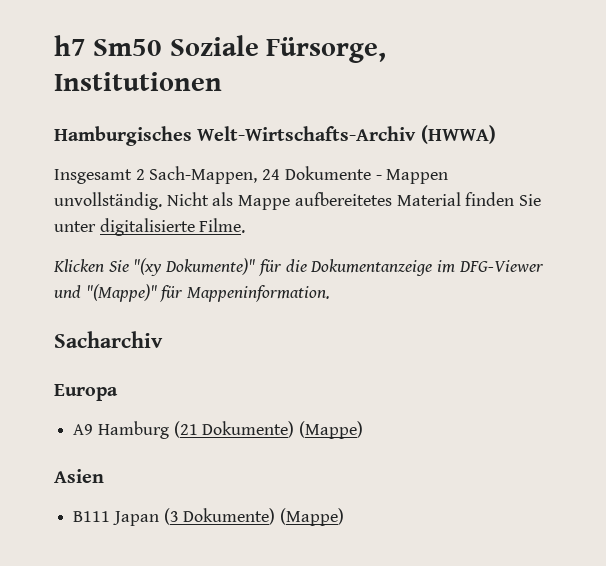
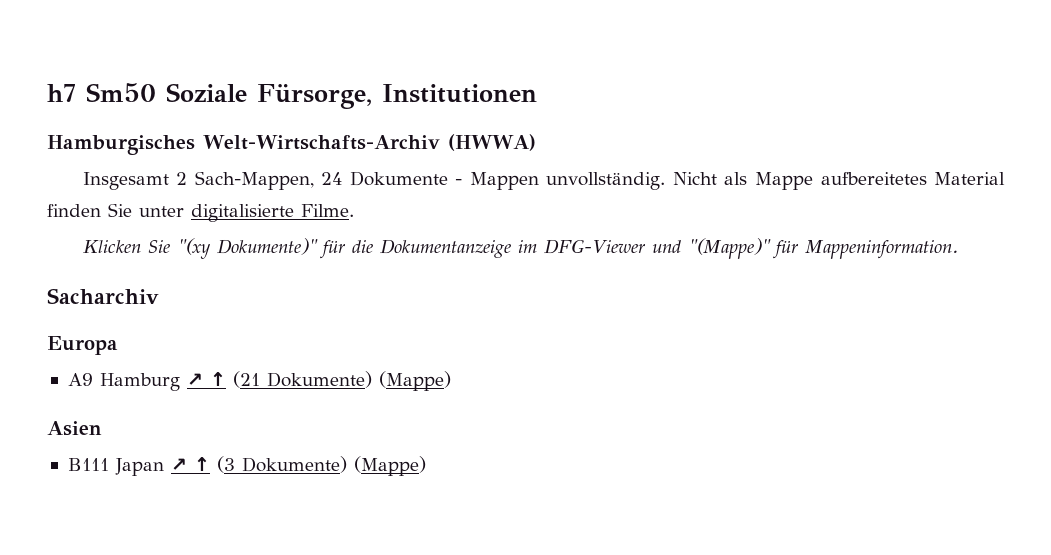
(169, 430) none -> [186,372,226,386] ↗ ↑
(159, 518) none -> [170,457,210,471] ↗ ↑

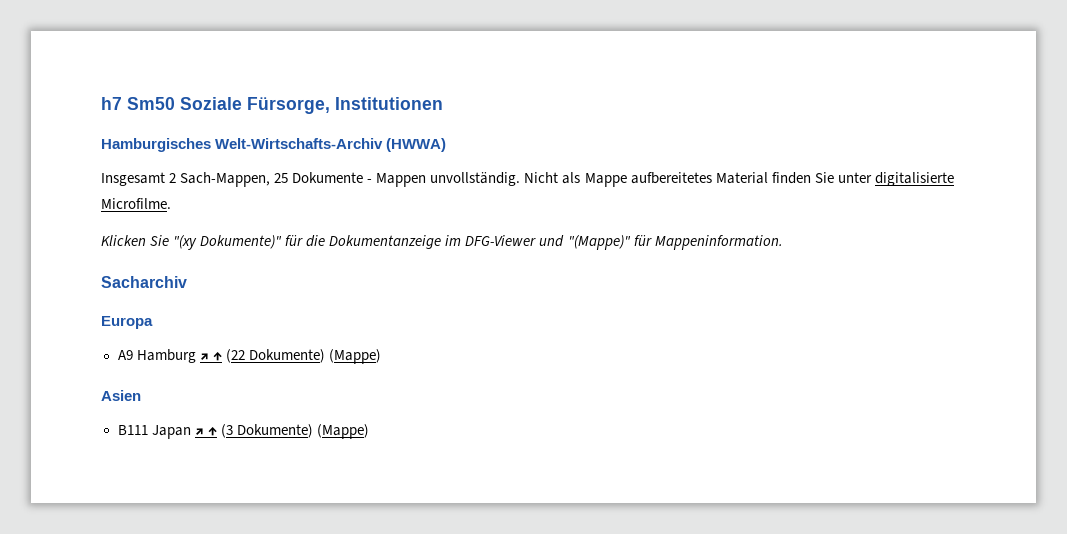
[321,172,343,185] 24 -> [274,173,289,183] 25
[301,204,354,217] Filme. -> [101,198,171,209] Microfilme.
[232,371,260,388] (21 -> [225,349,245,363] (22

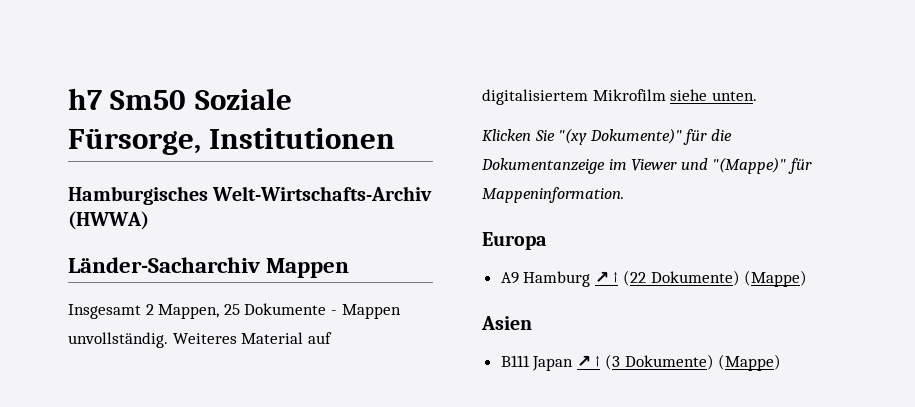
(447, 145) none -> [68,257,350,278] // Länder-Sacharchiv Mappen
[180,172,271,187] Sach-Mappen, -> [158,304,220,319] Mappen,
[524,172,954,187] [101,198,171,209] Nicht als Mappe aufbereitetes Material finden Sie unter digitalisierte Microfilme. -> [172,332,332,344] [482,89,757,105] Weiteres Material auf digitalisiertem Mikrofilm siehe unten.
[465,235,537,246] DFG-Viewer -> [631,159,678,171] Viewer
[101,276,187,288] // Sacharchiv -> (624, 195) none

